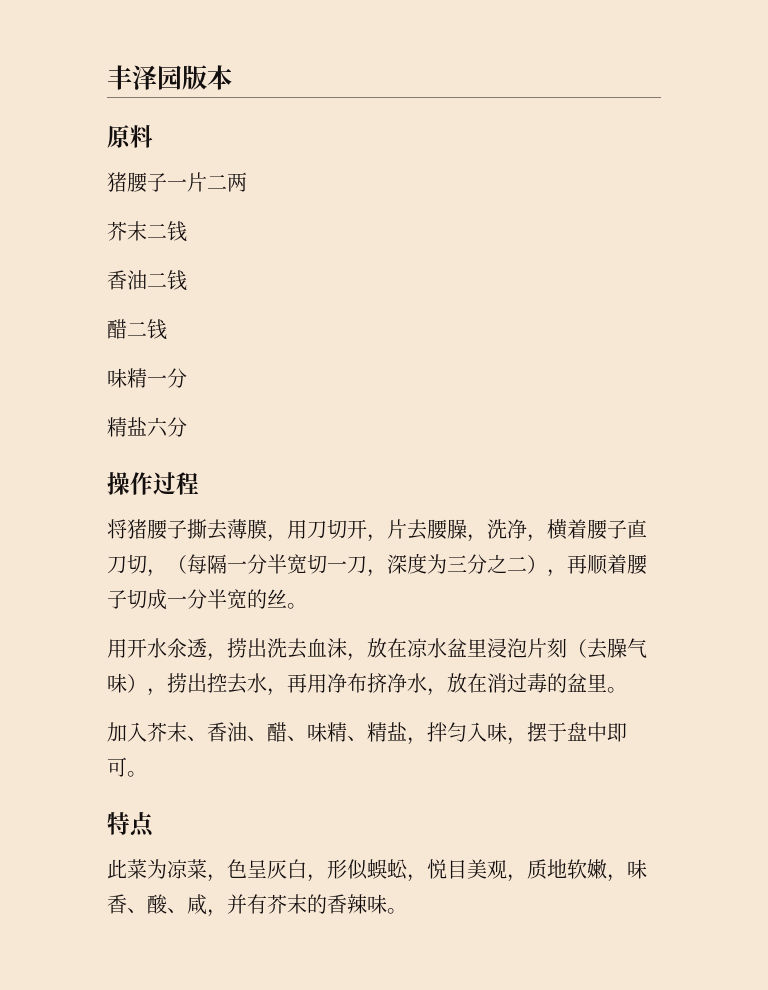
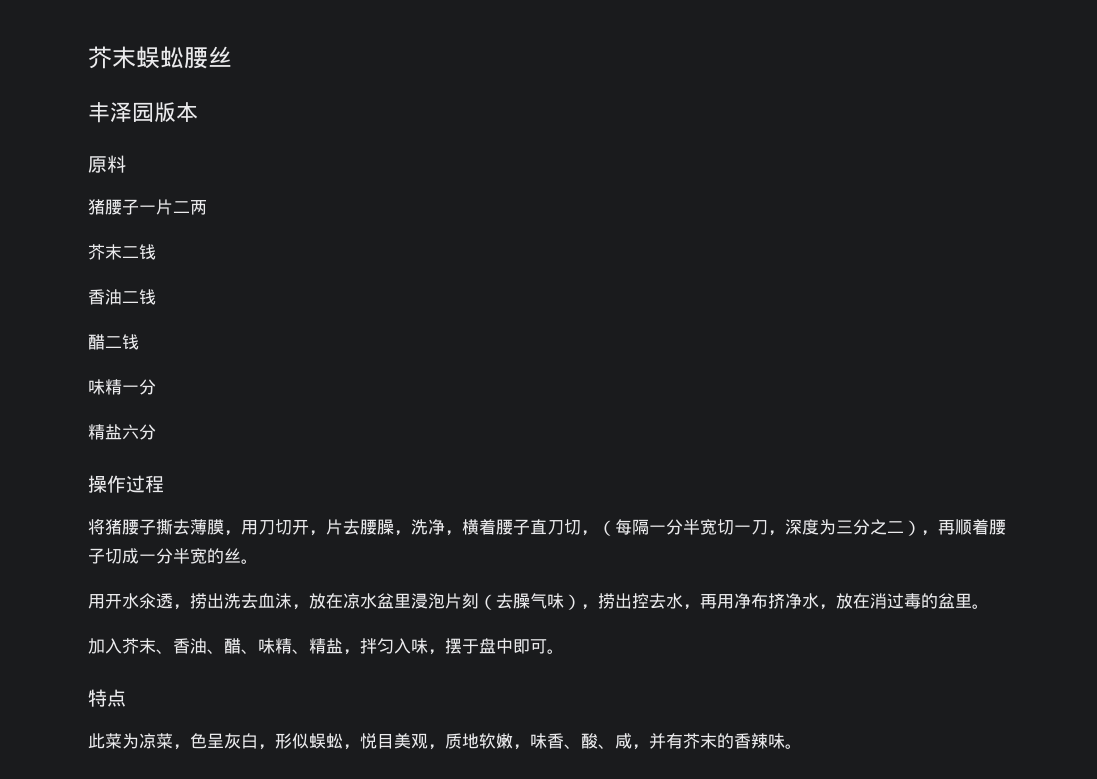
(107, 77) none -> [88,46,232,69] 芥末蜈蚣腰丝 //

